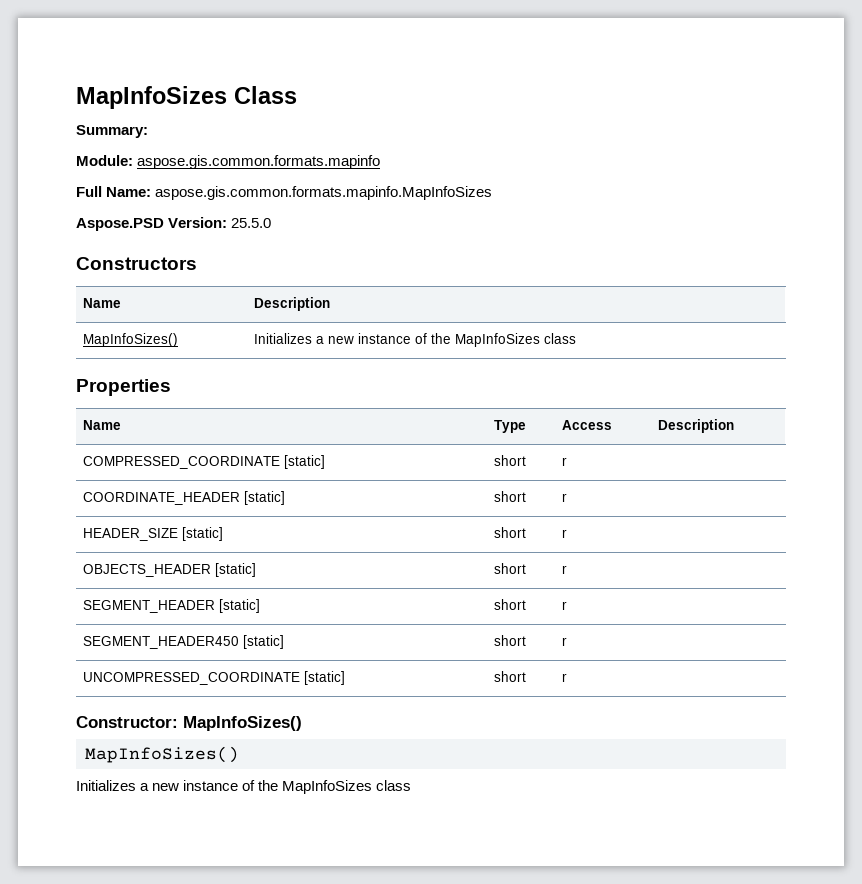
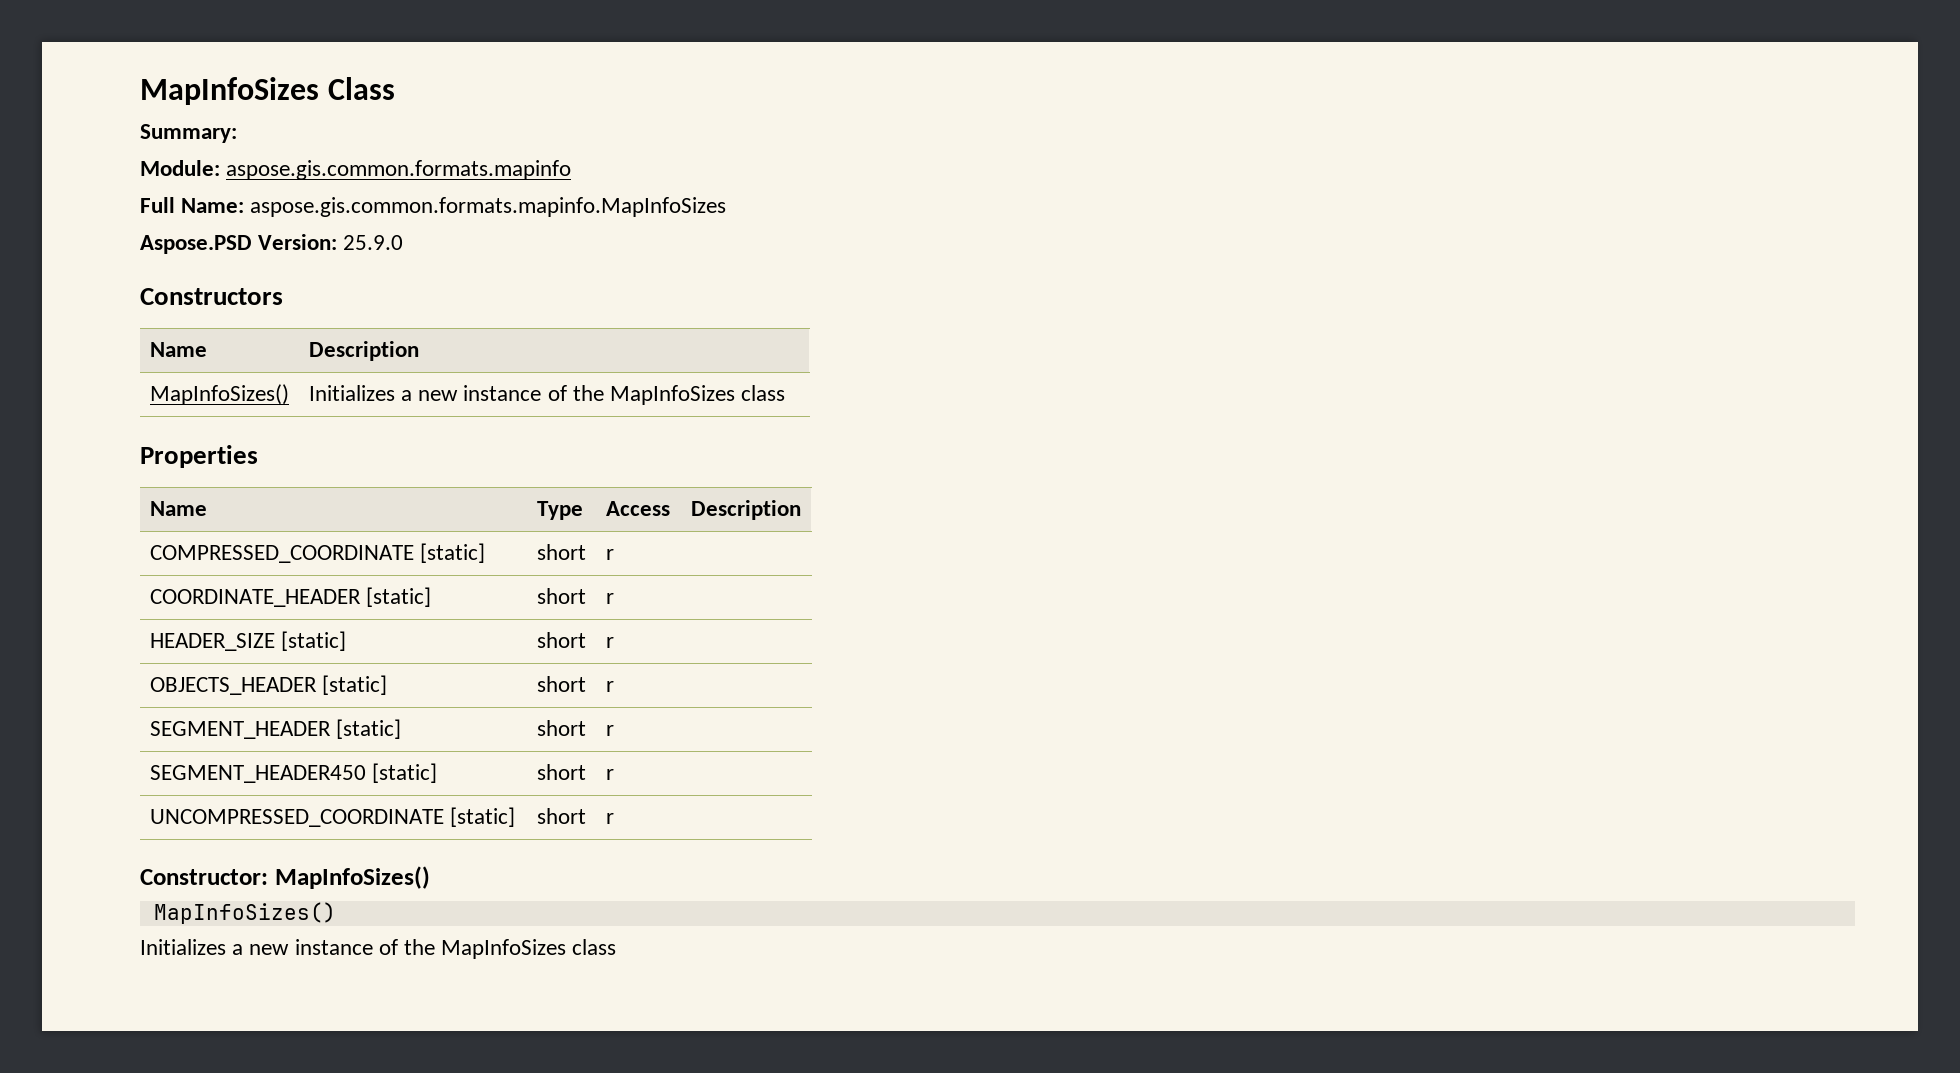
[231,218,272,228] 25.5.0 -> [343,235,404,250] 25.9.0

